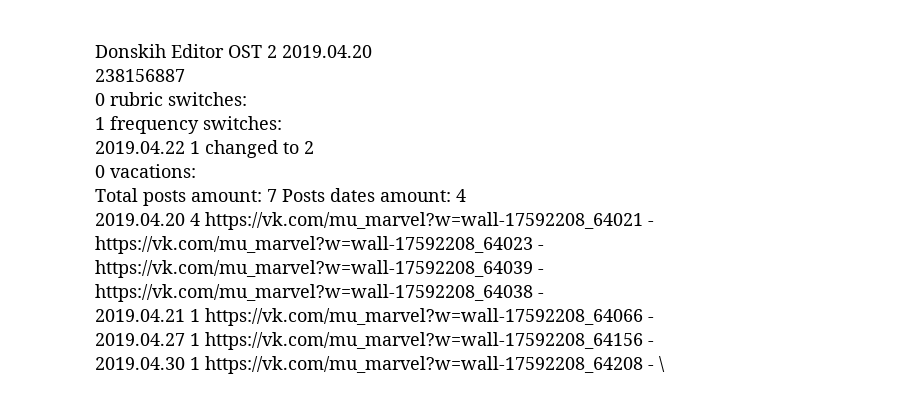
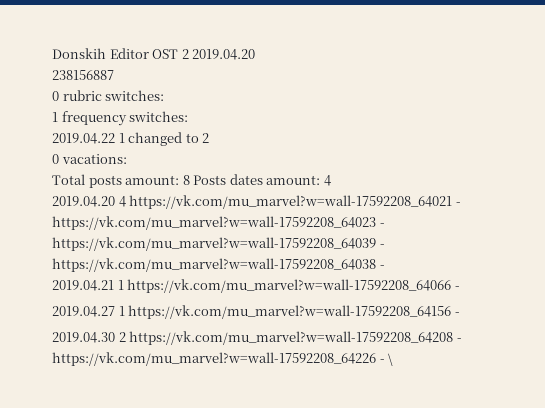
[267,189,277,202] 7 -> [182,175,190,185] 8
[190,357,200,370] 1 -> [118,332,126,342] 2
(654, 367) none -> [52,352,385,366] https://vk.com/mu_marvel?w=wall-17592208_64226 -

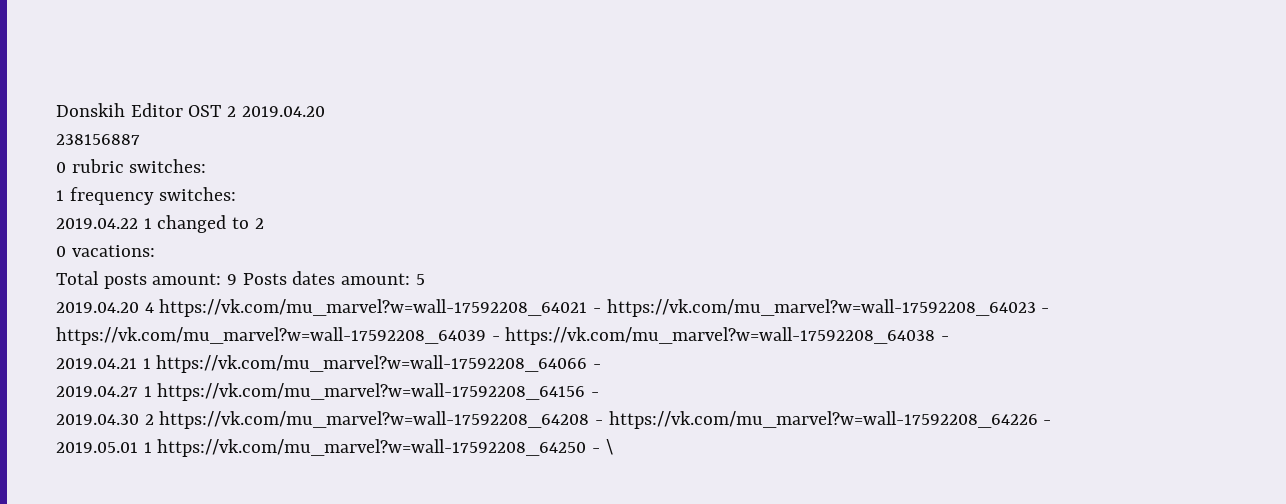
[182,175,190,185] 8 -> [227,274,238,285] 9
[323,175,331,186] 4 -> [415,274,425,285] 5
(385, 361) none -> [56,439,601,457] // 2019.05.01 1 https://vk.com/mu_marvel?w=wall-17592208_64250 -

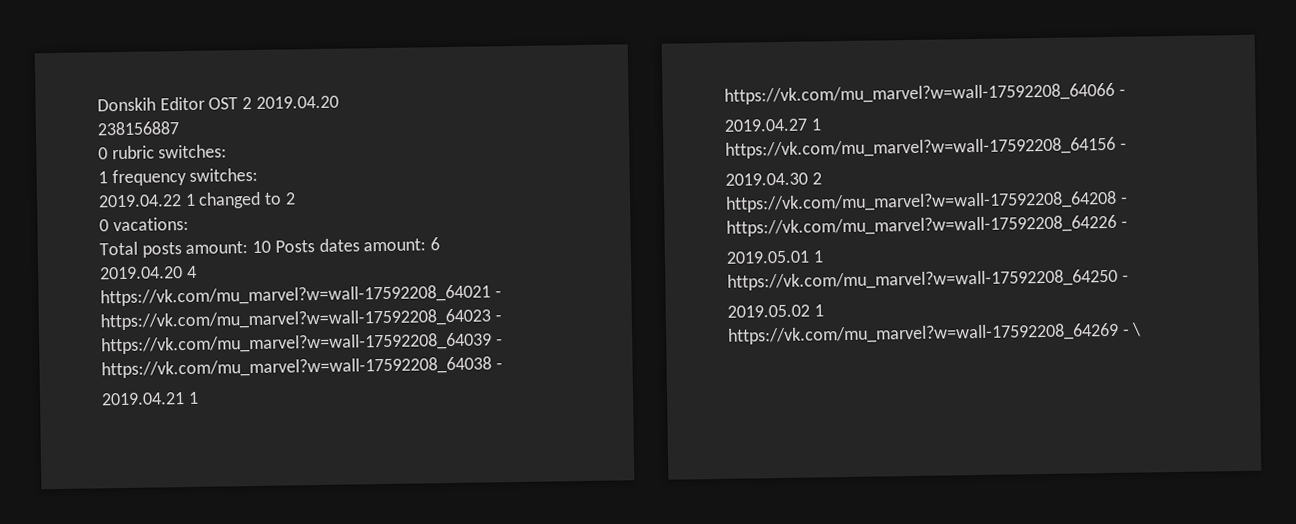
[227,274,238,285] 9 -> [252,240,272,253] 10
[415,274,425,285] 5 -> [430,237,441,251] 6
(601, 450) none -> [727,304,824,318] [728,322,1130,345] // 2019.05.02 1 https://vk.com/mu_marvel?w=wall-17592208_64269 -

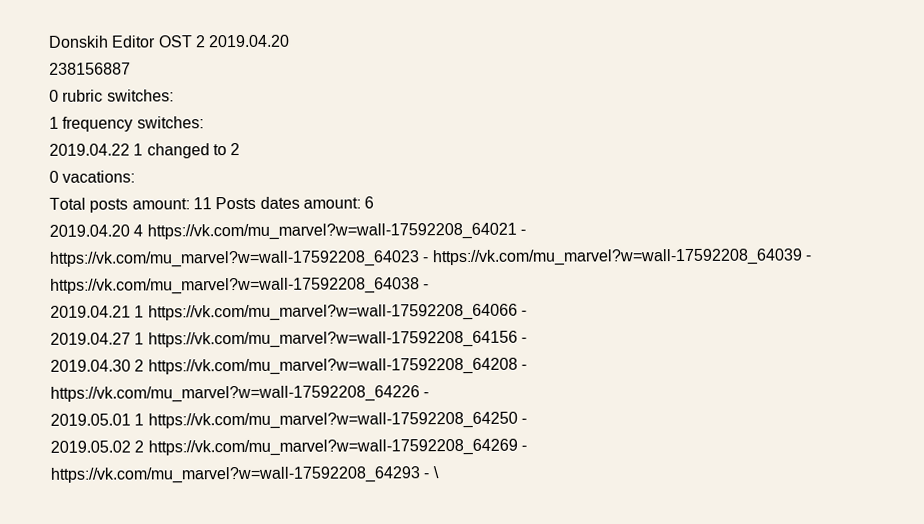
[252,240,272,253] 10 -> [192,197,212,210] 11
[813,304,824,317] 1 -> [134,440,145,453] 2
(1130, 332) none -> [50,466,430,484] https://vk.com/mu_marvel?w=wall-17592208_64293 -

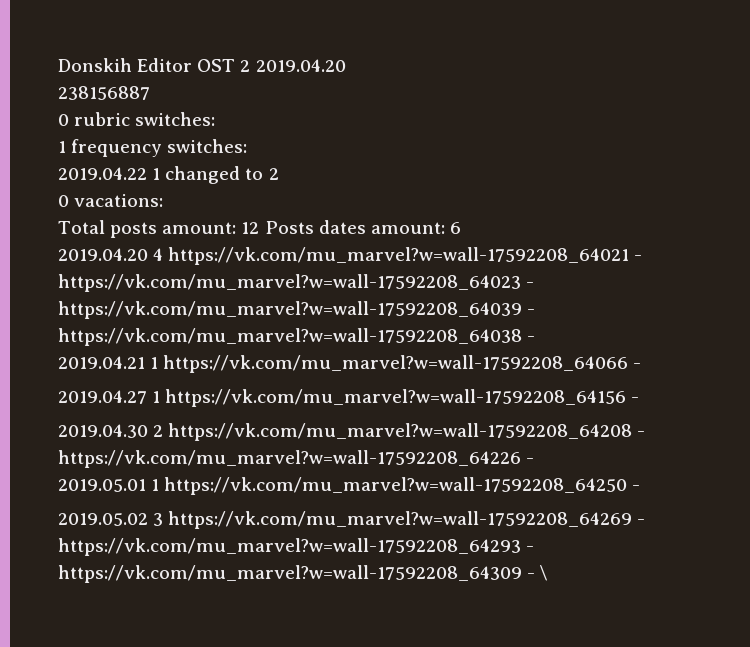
[192,197,212,210] 11 -> [241,222,260,234] 12
[134,440,145,453] 2 -> [153,513,164,526] 3
(430, 476) none -> [58,565,536,583] https://vk.com/mu_marvel?w=wall-17592208_64309 -

